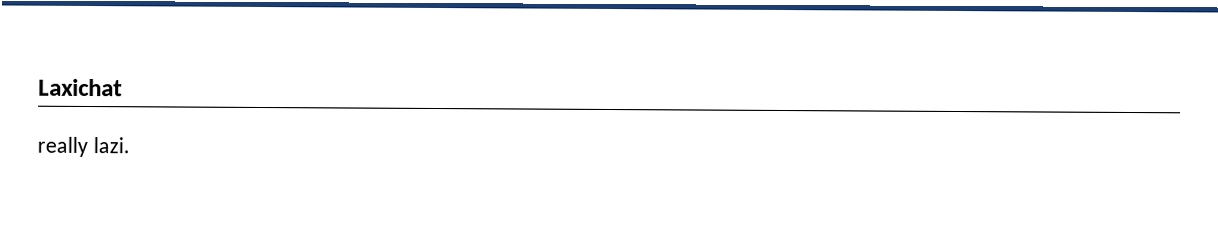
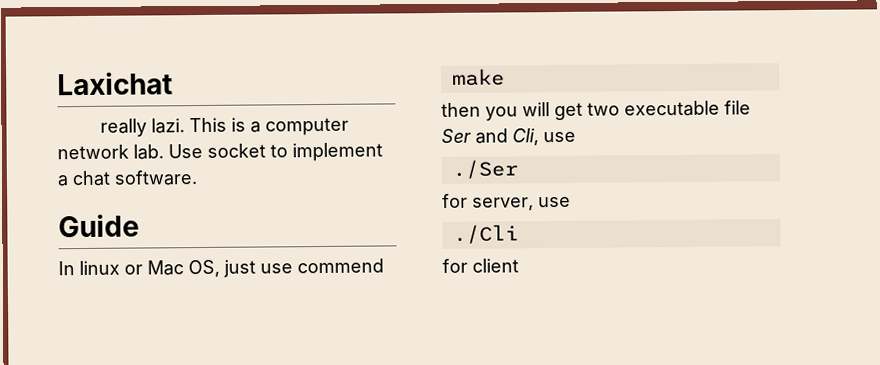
(130, 145) none -> [189,117,350,136] [57,142,383,162] [57,170,198,187] [58,213,140,238] [58,258,384,278] [451,68,505,86] [441,100,751,121] [441,128,576,146] [451,159,518,179] [442,193,571,211] [452,224,519,244] [442,258,519,273] This is a computer network lab. Use socket to implement a chat software. // Guide // In linux or Mac OS, just use commend // make // then you will get two executable file Ser and Cli, use // ./Ser // for server, use // ./Cli // for client

